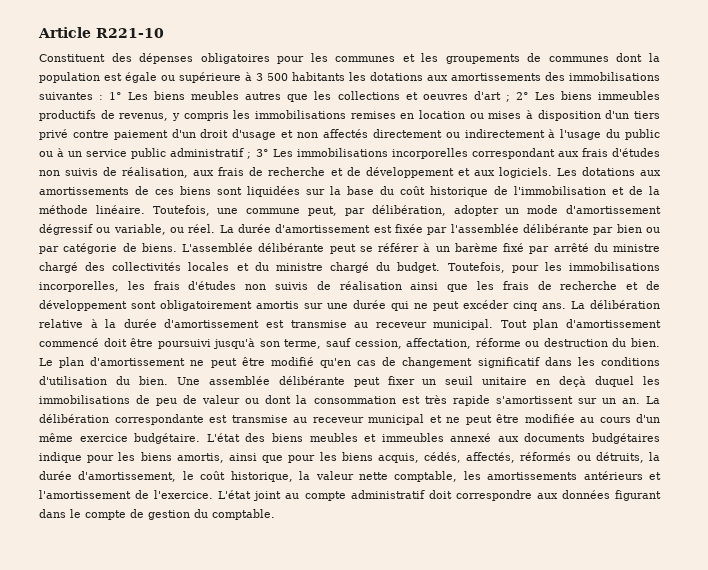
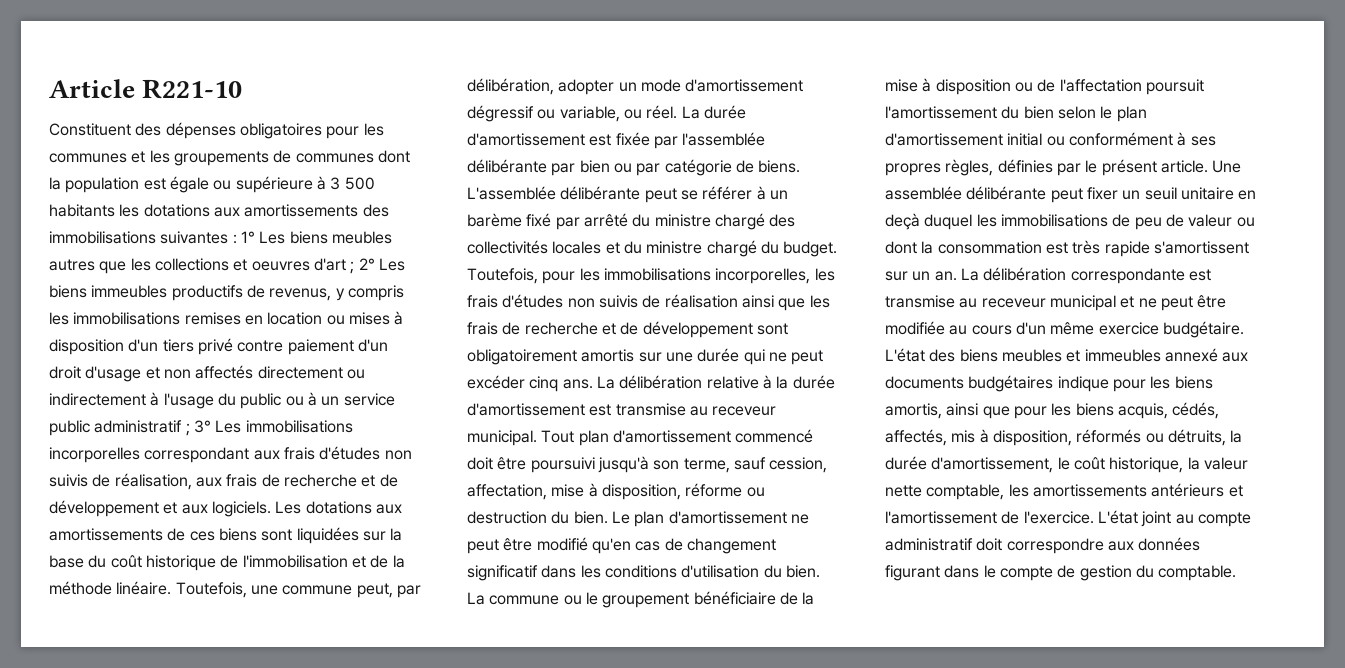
(472, 343) none -> [551,483,681,500] mise à disposition,
(168, 380) none -> [467,591,815,608] [885,78,1204,95] [885,106,1147,122] [885,132,1216,146] [885,159,1208,176] La commune ou le groupement bénéficiaire de la mise à disposition ou de l'affectation poursuit l'amortissement du bien selon le plan d'amortissement initial ou conformément à ses propres règles, définies par le présent article.
(516, 457) none -> [951,429,1072,446] mis à disposition,

